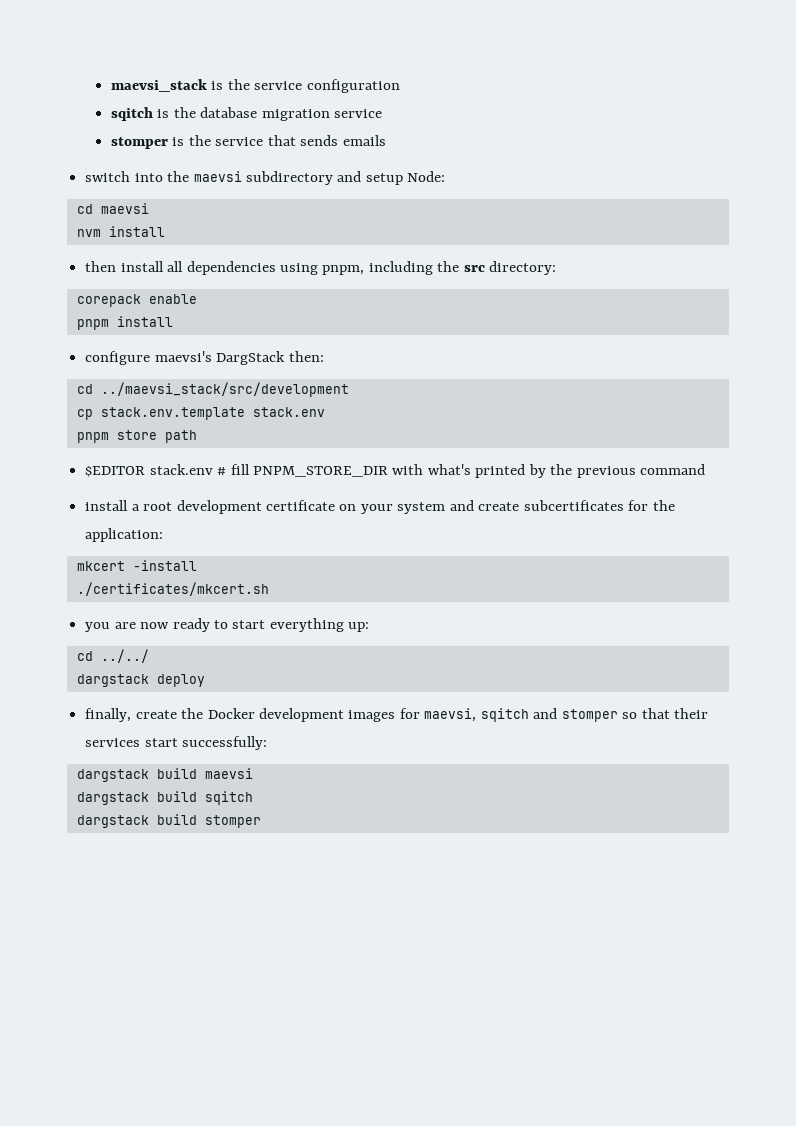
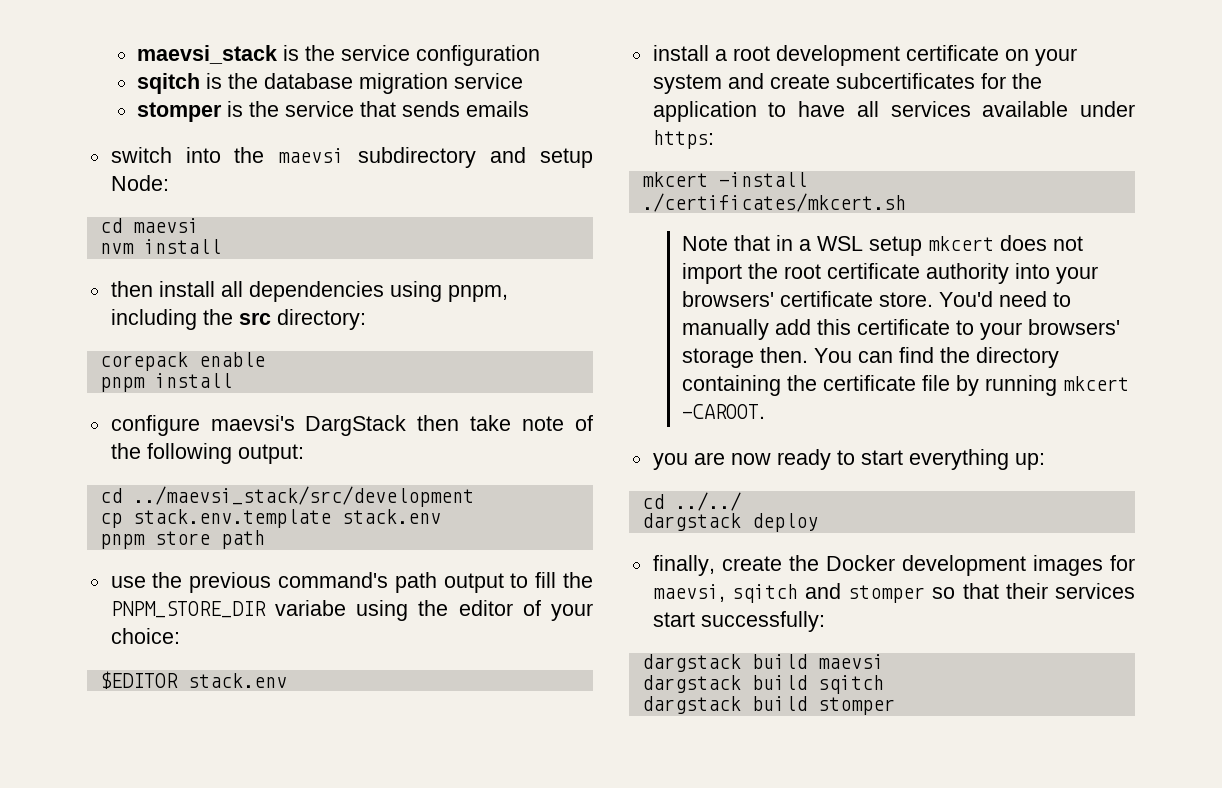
[288,351,324,362] then: -> [417,415,593,431] [110,443,304,464] then take note of the following output:
[85,464,706,478] $EDITOR stack.env # fill PNPM_STORE_DIR with what's printed by the previous command -> [110,572,593,593] [110,600,594,621] [110,628,180,644] [99,671,287,689] use the previous command's path output to fill the PNPM_STORE_DIR variabe using the editor of your choice: // $EDITOR stack.env
[85,528,164,542] [76,560,197,571] [76,582,269,596] application: // mkcert -install // ./certificates/mkcert.sh -> [652,101,1135,122] [652,130,714,149] [641,172,807,187] [641,193,906,212] [681,235,1083,256] [681,263,1098,284] [681,291,1071,307] [681,319,1120,340] [681,347,1059,368] [681,375,1129,396] [681,404,765,419] application to have all services available under https: // mkcert -install // ./certificates/mkcert.sh // Note that in a WSL setup mkcert does not import the root certificate authority into your browsers' certificate store. You'd need to manually add this certificate to your browsers' storage then. You can find the directory containing the certificate file by running mkcert -CAROOT.

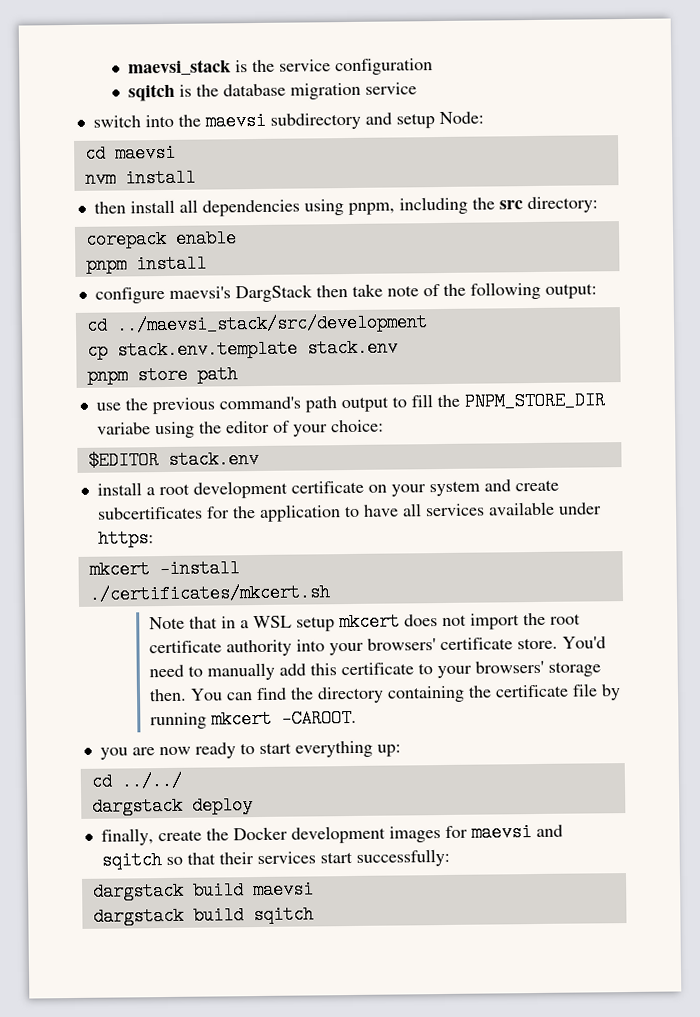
[137,101,530,122] // stomper is the service that sends emails -> (417, 88) none
[652,583,926,603] maevsi, sqitch and stomper -> [470,823,563,842] [100,851,162,870] maevsi and sqitch
[641,696,895,715] // dargstack build stomper -> (314, 915) none

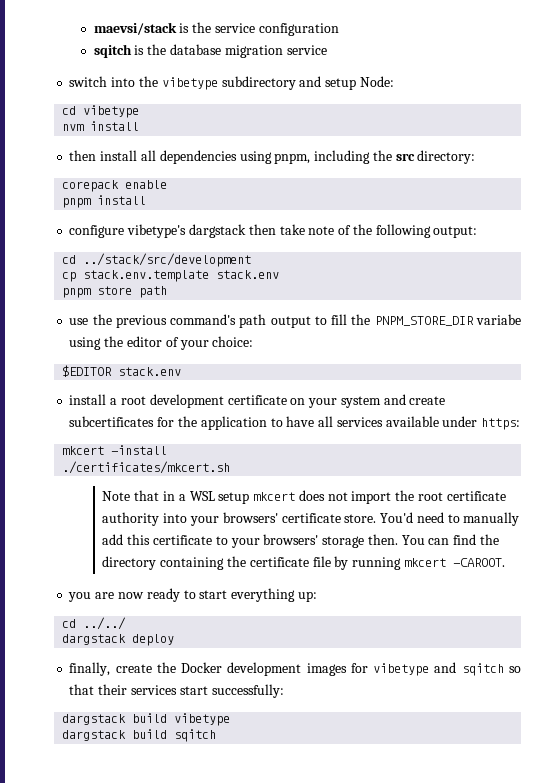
[127,59,231,76] maevsi_stack -> [93,22,177,35] maevsi/stack
[204,111,266,131] maevsi -> [161,77,218,90] vibetype
[114,143,176,163] maevsi -> [83,105,140,118] vibetype
[168,284,313,303] maevsi's DargStack -> [127,224,246,238] vibetype's dargstack
[115,313,428,335] ../maevsi_stack/src/development -> [83,253,252,267] ../stack/src/development
[470,823,532,842] maevsi -> [373,663,430,676] vibetype
[252,880,314,900] maevsi -> [174,713,231,726] vibetype

